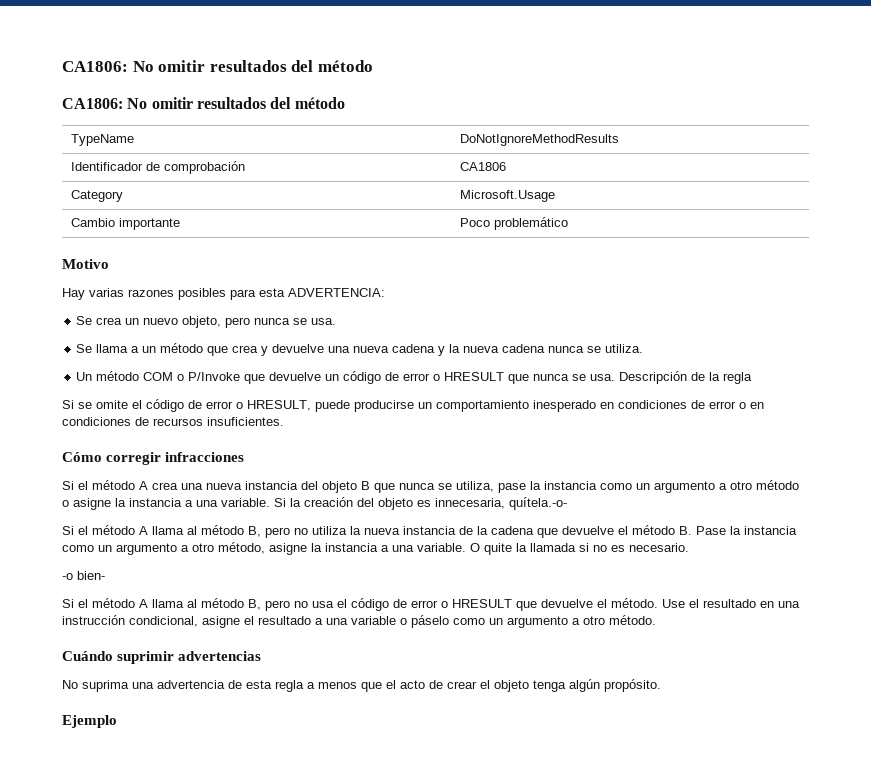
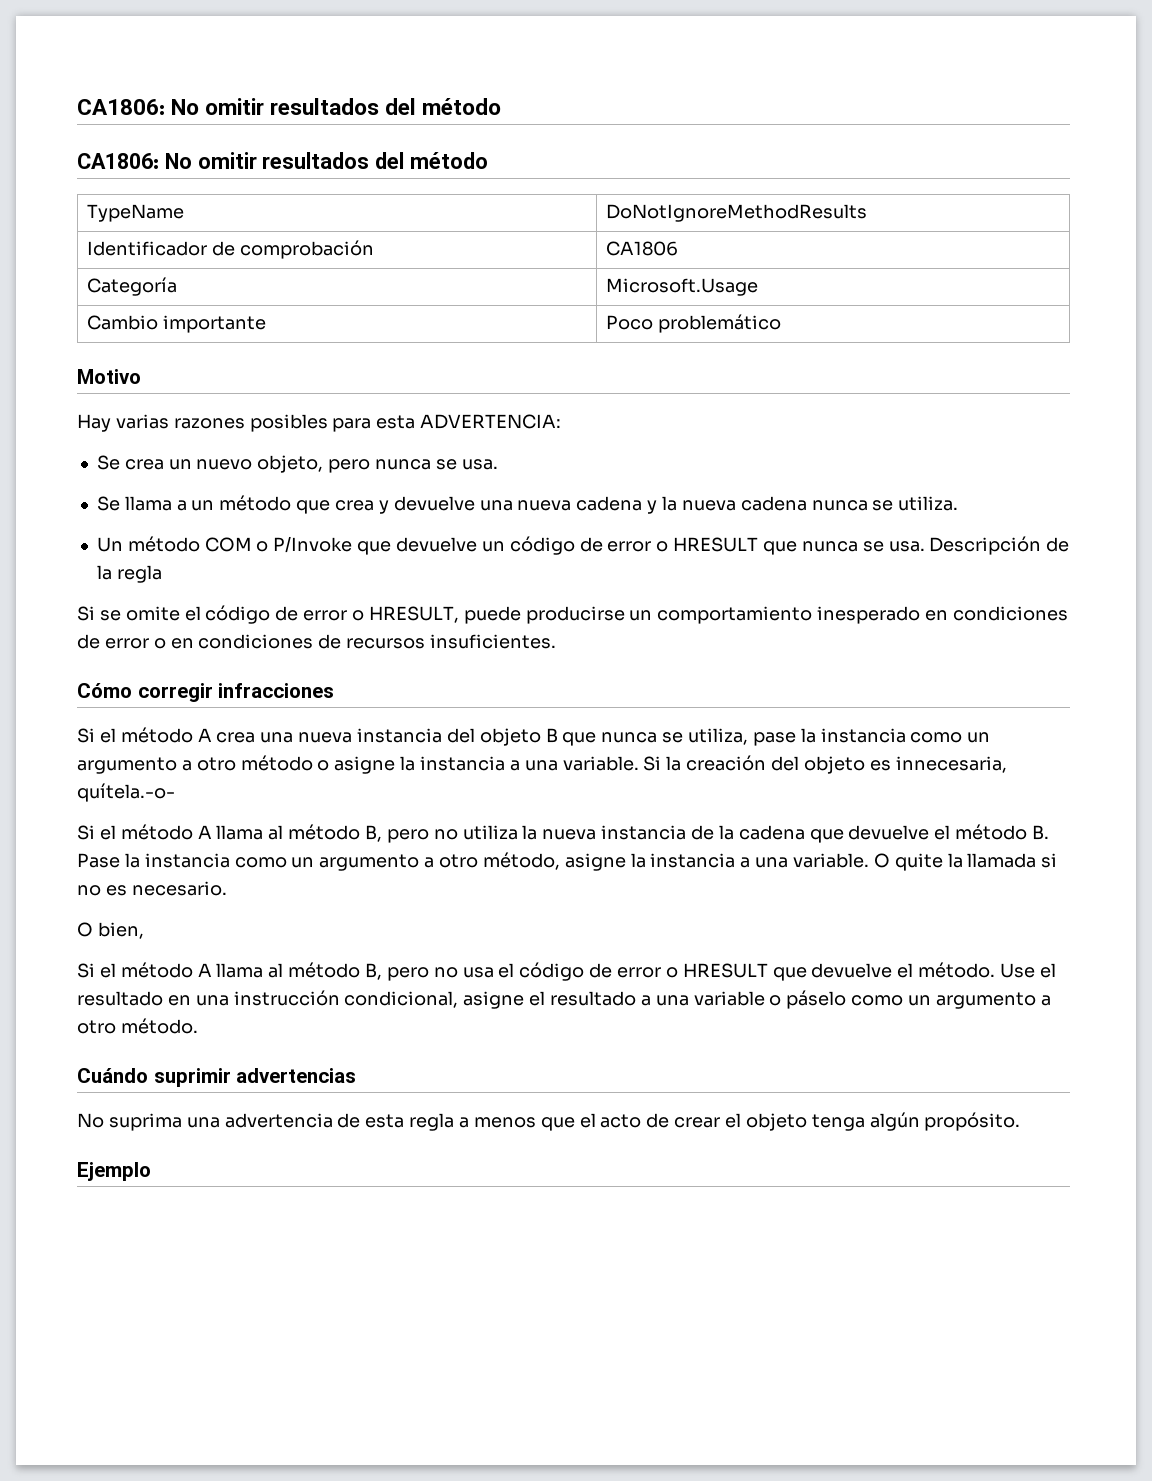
[71,190,124,202] Category -> [87,277,178,296] Categoría
[62,571,105,580] -o bien- -> [77,922,144,939] O bien,

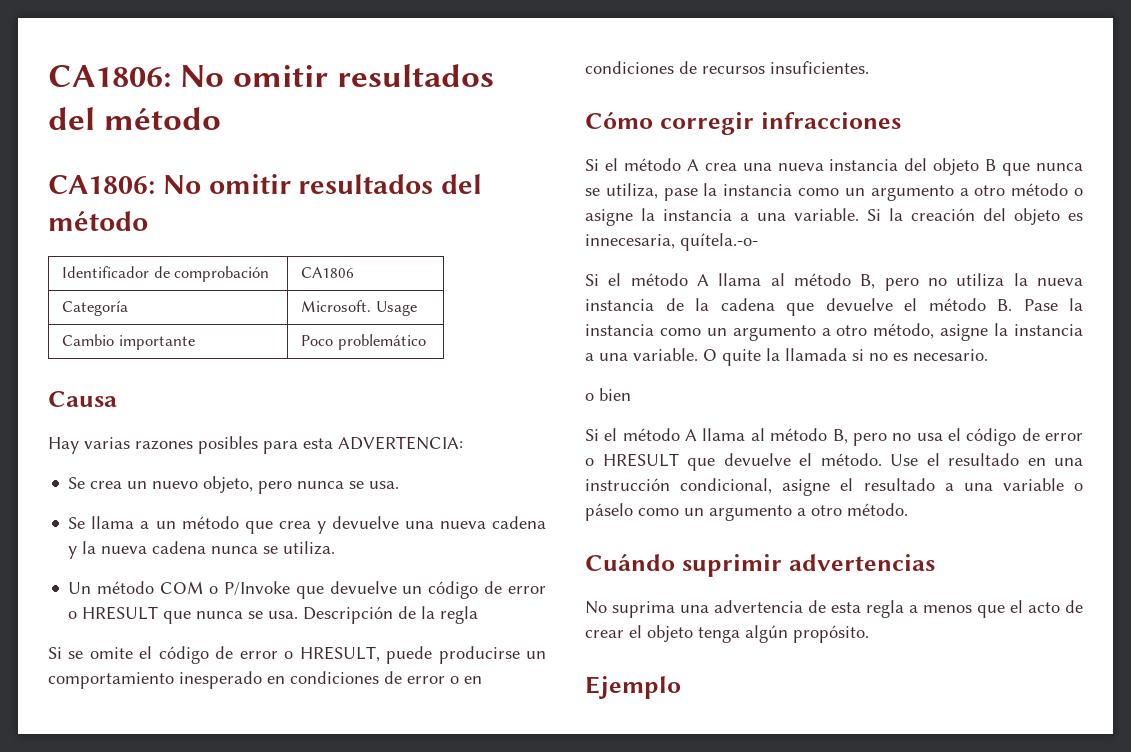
[87,204,185,222] [606,204,868,222] // TypeName | DoNotIgnoreMethodResults -> (148, 221) none
[606,278,759,296] Microsoft.Usage -> [301,300,417,316] Microsoft. Usage
[77,369,141,384] Motivo -> [48,391,117,407] Causa
[77,922,144,939] O bien, -> [585,388,631,401] o bien

